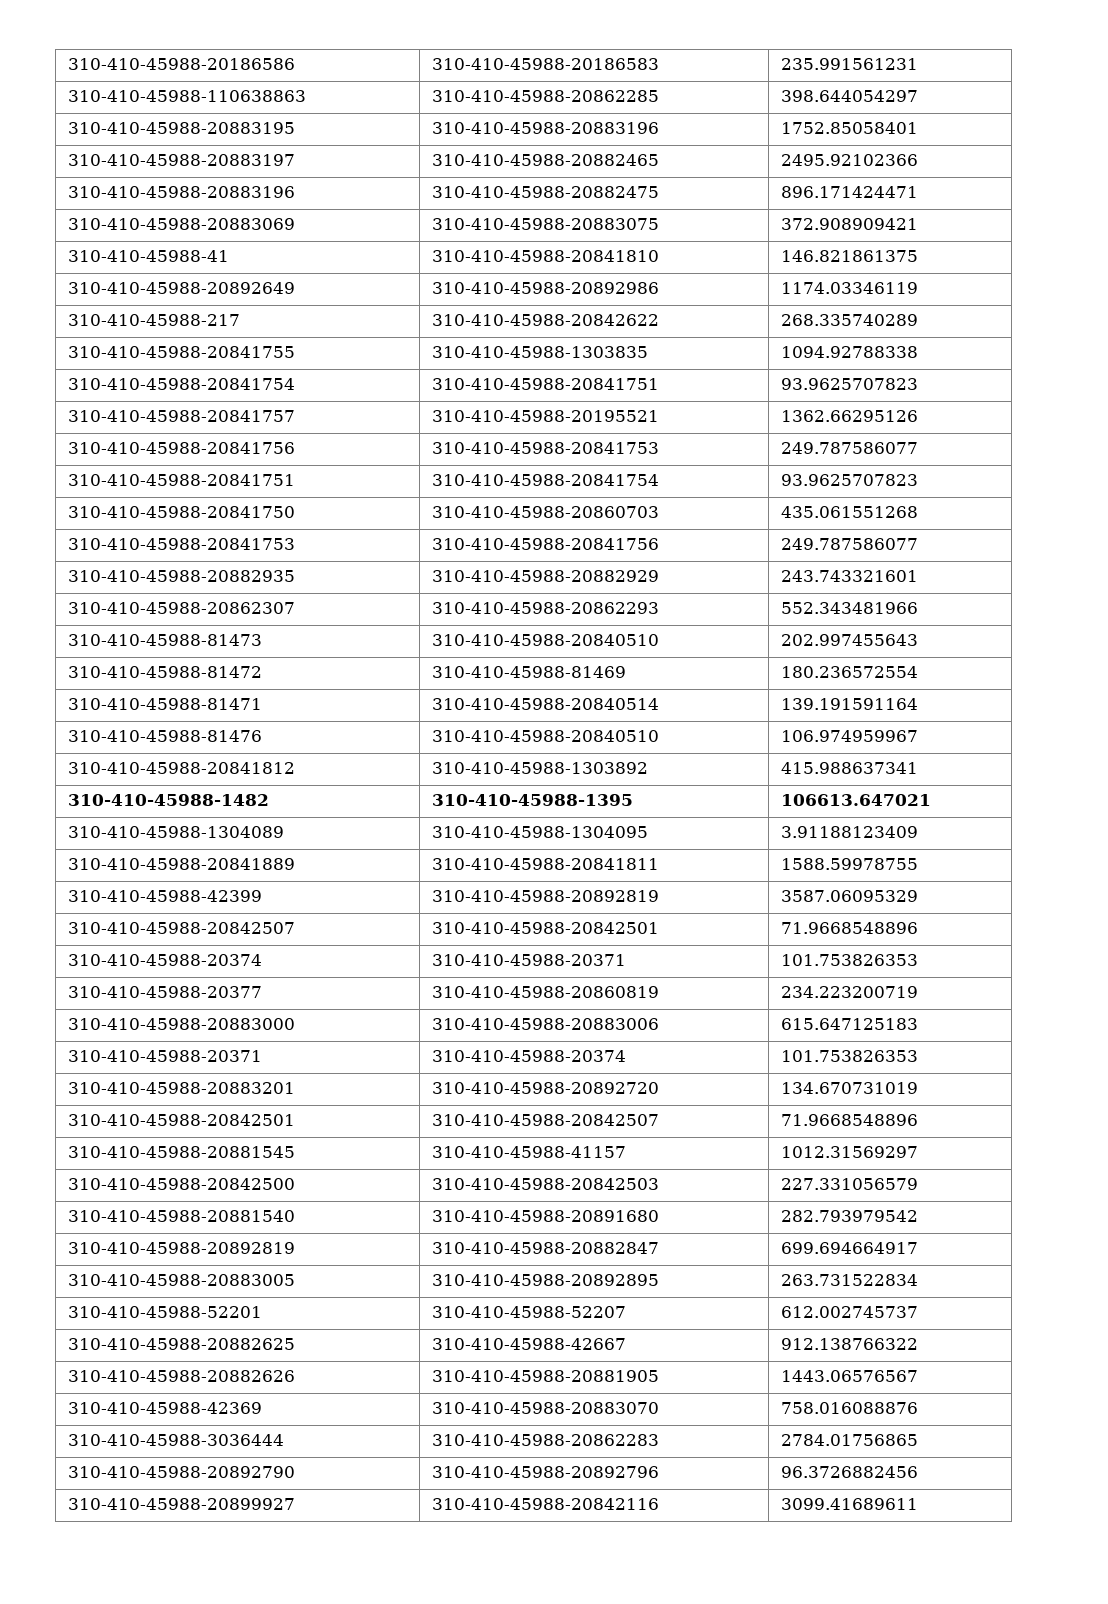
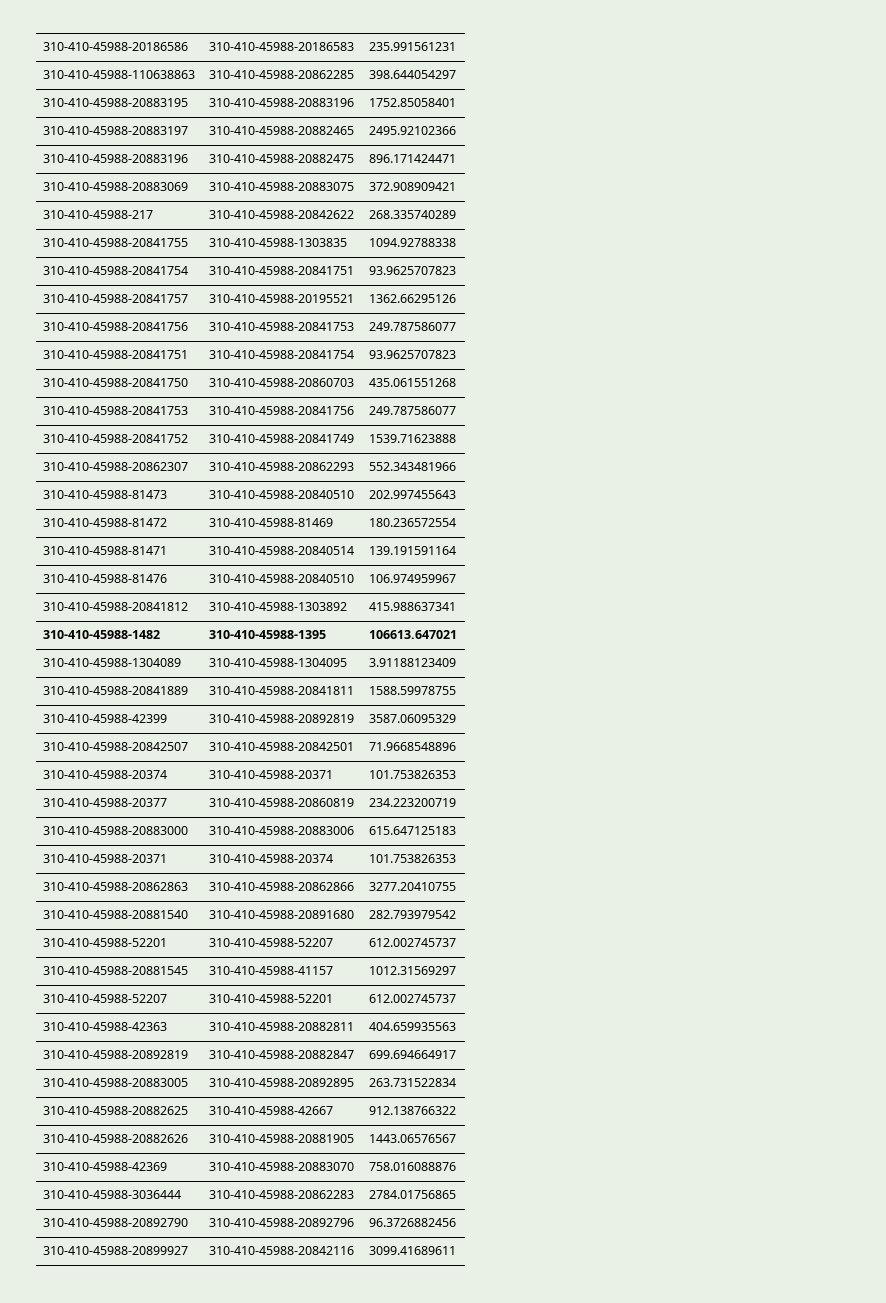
[67,250,229,262] [431,250,659,262] [780,250,918,262] [67,282,295,294] [431,282,659,294] [780,282,918,294] // 310-410-45988-41 | 310-410-45988-20841810 | 146.821861375 // 310-410-45988-20892649 | 310-410-45988-20892986 | 1174.03346119 -> (456, 186) none
[67,570,295,582] [431,570,659,582] [780,570,918,582] 310-410-45988-20882935 | 310-410-45988-20882929 | 243.743321601 -> [42,434,188,443] [208,434,354,443] [368,434,456,443] 310-410-45988-20841752 | 310-410-45988-20841749 | 1539.71623888
[67,1082,295,1094] [431,1082,659,1094] [780,1082,918,1094] [67,1114,295,1126] [431,1114,659,1126] [780,1114,918,1126] [67,1146,295,1158] [431,1146,626,1158] [780,1146,918,1158] [67,1178,295,1190] [431,1178,659,1190] [780,1178,918,1190] [67,1210,295,1222] [431,1210,659,1222] [780,1210,918,1222] 310-410-45988-20883201 | 310-410-45988-20892720 | 134.670731019 // 310-410-45988-20842501 | 310-410-45988-20842507 | 71.9668548896 // 310-410-45988-20881545 | 310-410-45988-41157 | 1012.31569297 // 310-410-45988-20842500 | 310-410-45988-20842503 | 227.331056579 // 310-410-45988-20881540 | 310-410-45988-20891680 | 282.793979542 -> [42,882,188,891] [208,882,354,891] [368,882,456,891] [42,910,188,919] [208,910,354,919] [368,910,456,919] [42,938,167,947] [208,938,333,947] [368,938,456,947] [42,966,188,975] [208,966,333,975] [368,966,456,975] [42,994,167,1003] [208,994,333,1003] [368,994,456,1003] [42,1022,167,1031] [208,1022,354,1031] [368,1022,456,1031] 310-410-45988-20862863 | 310-410-45988-20862866 | 3277.20410755 // 310-410-45988-20881540 | 310-410-45988-20891680 | 282.793979542 // 310-410-45988-52201 | 310-410-45988-52207 | 612.002745737 // 310-410-45988-20881545 | 310-410-45988-41157 | 1012.31569297 // 310-410-45988-52207 | 310-410-45988-52201 | 612.002745737 // 310-410-45988-42363 | 310-410-45988-20882811 | 404.659935563
[67,1306,262,1318] [431,1306,626,1318] [780,1306,918,1318] // 310-410-45988-52201 | 310-410-45988-52207 | 612.002745737 -> (456, 1082) none

